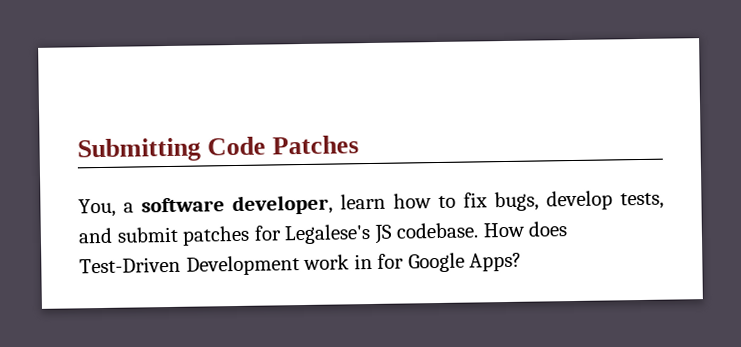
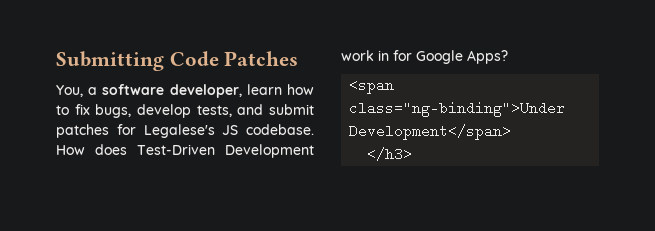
(523, 262) none -> [349,78,395,94] [349,101,566,117] [349,124,512,140] [367,147,413,161] // <span class="ng-binding">Under Development</span> // </h3>

